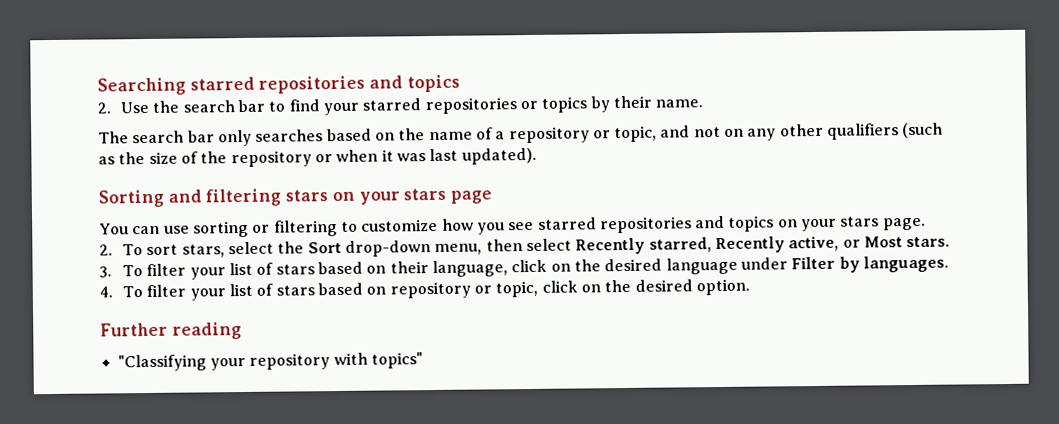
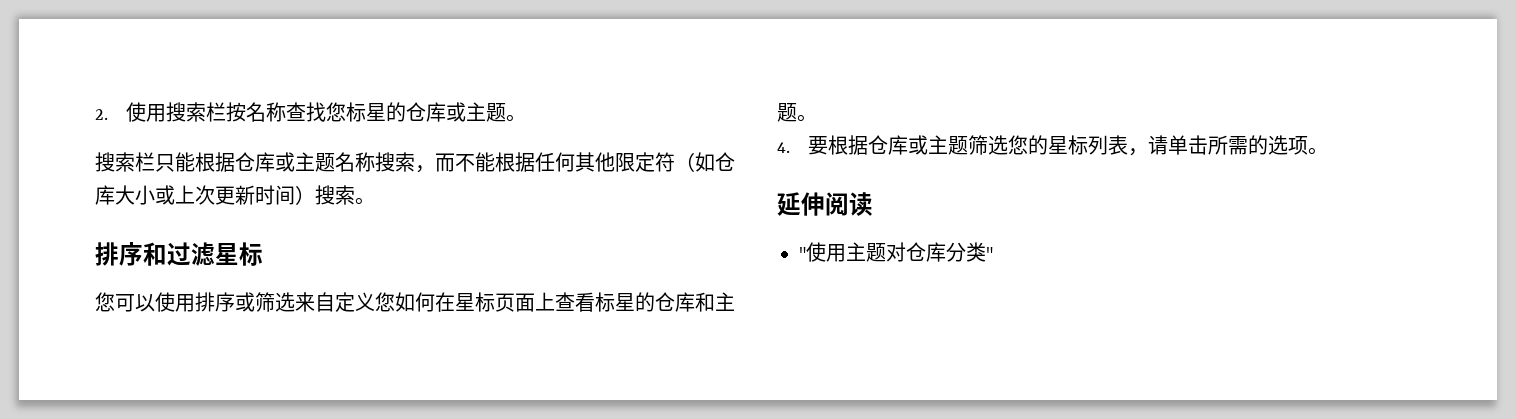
[97,74,460,96] [97,95,704,116] [98,122,944,147] [98,147,537,168] [98,187,493,208] [99,215,926,238] [99,235,951,258] [99,255,949,280] [99,278,750,301] [100,322,242,340] [117,352,423,372] Searching starred repositories and topics // 2. Use the search bar to find your starred repositories or topics by their name. // The search bar only searches based on the name of a repository or topic, and not on any other qualifiers (such as the size of the repository or when it was last updated). // Sorting and filtering stars on your stars page // You can use sorting or filtering to customize how you see starred repositories and topics on your stars page. // 2. To sort stars, select the Sort drop-down menu, then select Recently starred, Recently active, or Most stars. // 3. To filter your list of stars based on their language, click on the desired language under Filter by languages. // 4. To filter your list of stars based on repository or topic, click on the desired option. // Further reading // "Classifying your repository with topics" -> [95,102,526,122] [95,152,735,173] [95,185,375,205] [95,242,263,266] [95,292,735,312] [777,103,817,122] [777,135,1328,156] [777,192,873,216] [799,242,993,262] 2.使用搜索栏按名称查找您标星的仓库或主题。 // 搜索栏只能根据仓库或主题名称搜索，而不能根据任何其他限定符（如仓库大小或上次更新时间）搜索。 // 排序和过滤星标 // 您可以使用排序或筛选来自定义您如何在星标页面上查看标星的仓库和主题。 // 4.要根据仓库或主题筛选您的星标列表，请单击所需的选项。 // 延伸阅读 // "使用主题对仓库分类"

